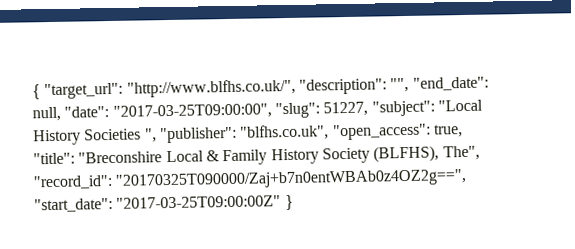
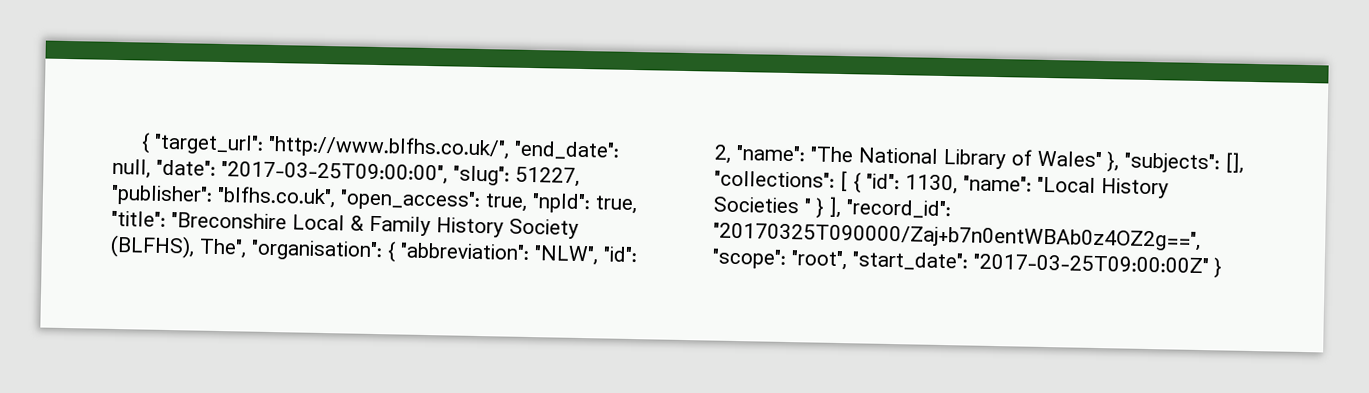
[298,77,410,95] "description": "", -> (510, 147) none
[371,99,483,117] [33,128,157,146] "subject": "Local History Societies ", -> (580, 176) none
(463, 131) none -> [532,193,637,215] "npld": true,
[33,168,468,190] "record_id": "20170325T090000/Zaj+b7n0entWBAb0z4OZ2g==", -> [251,239,638,266] [714,144,1244,174] [714,170,1169,199] [713,196,951,219] [713,222,1201,251] [712,248,847,271] "organisation": { "abbreviation": "NLW", "id": 2, "name": "The National Library of Wales" }, "subjects": [], "collections": [ { "id": 1130, "name": "Local History Societies " } ], "record_id": "20170325T090000/Zaj+b7n0entWBAb0z4OZ2g==", "scope": "root",

